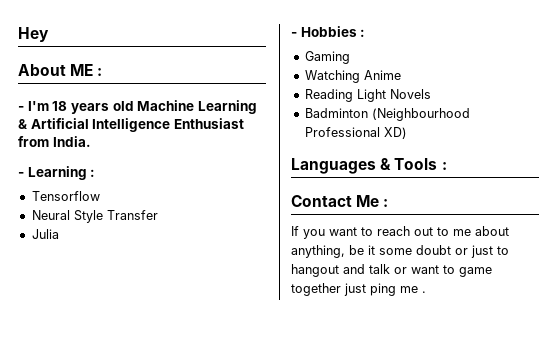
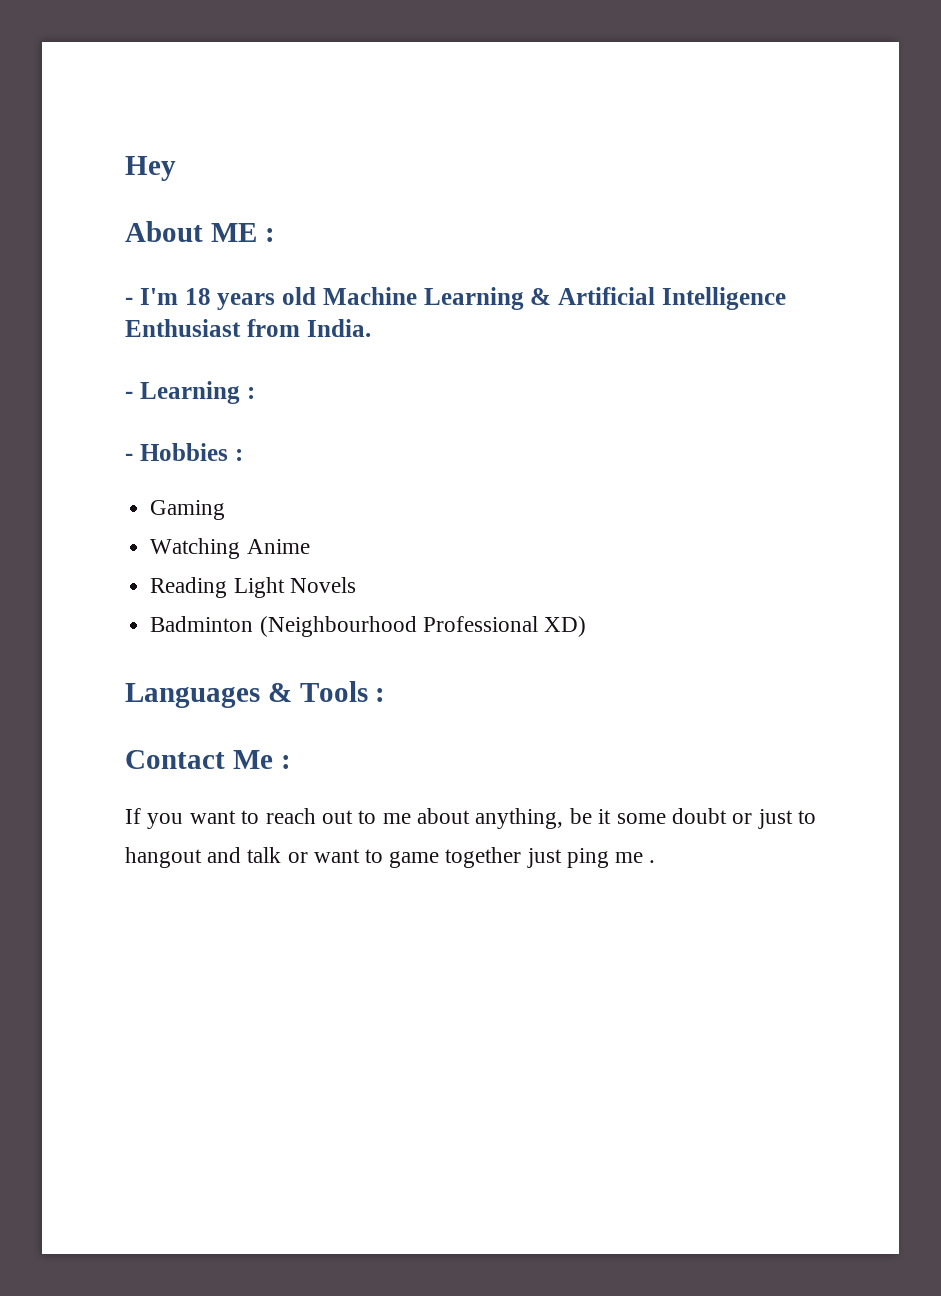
[31,191,100,201] [31,210,158,223] [31,229,59,239] // Tensorflow // Neural Style Transfer // Julia -> (255, 393) none

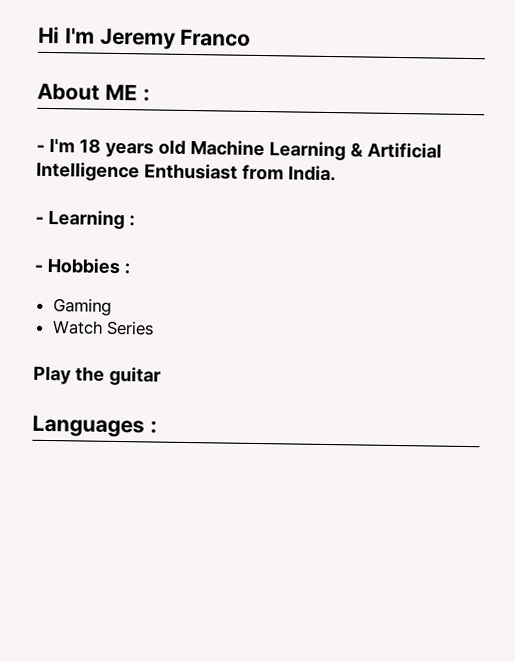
[125,156,176,181] Hey -> [38,25,252,50] Hi I'm Jeremy Franco
[150,538,310,559] [150,577,356,598] [150,616,586,637] Watching Anime // Reading Light Novels // Badminton (Neighbourhood Professional XD) -> [51,320,155,336] [33,365,161,386] Watch Series // Play the guitar
[267,681,386,702] [125,750,291,769] [125,808,816,829] [125,847,656,868] & Tools : // Contact Me : // If you want to reach out to me about anything, be it some doubt or just to hangout and talk or want to game together just ping me . -> [149,420,157,434] :

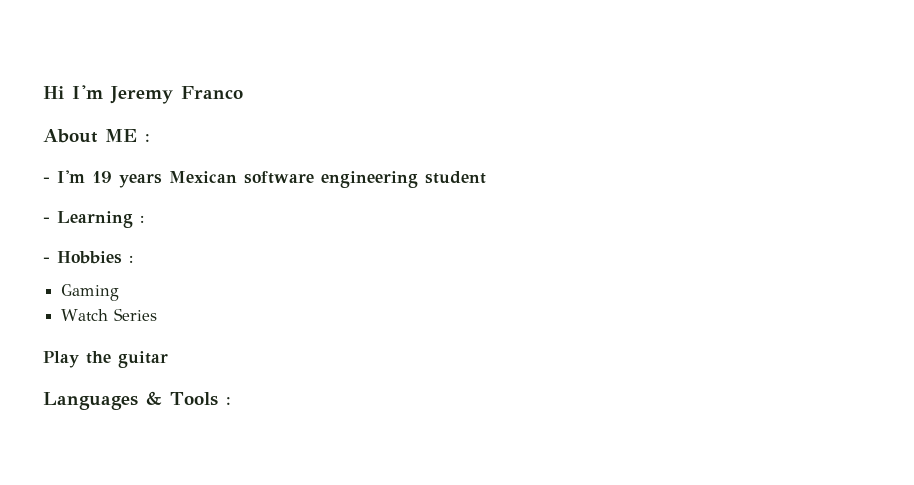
[78,138,442,161] [36,161,336,182] 18 years old Machine Learning & Artificial Intelligence Enthusiast from India. -> [92,171,486,188] 19 years Mexican software engineering student
(145, 426) none -> [146,391,218,406] & Tools

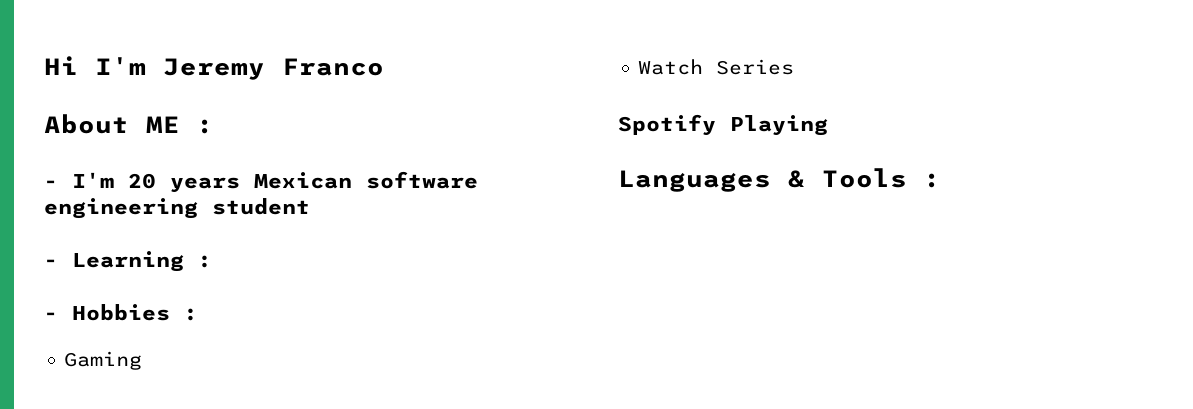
[92,171,112,183] 19 -> [128,173,156,189] 20
[43,351,168,368] Play the guitar -> [618,114,828,136] Spotify Playing

